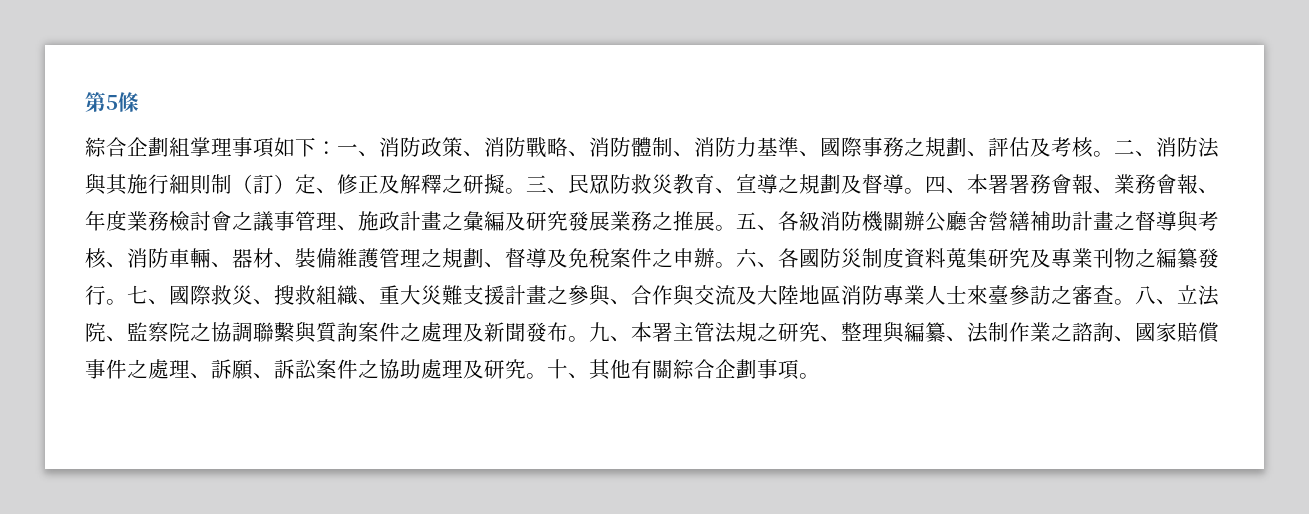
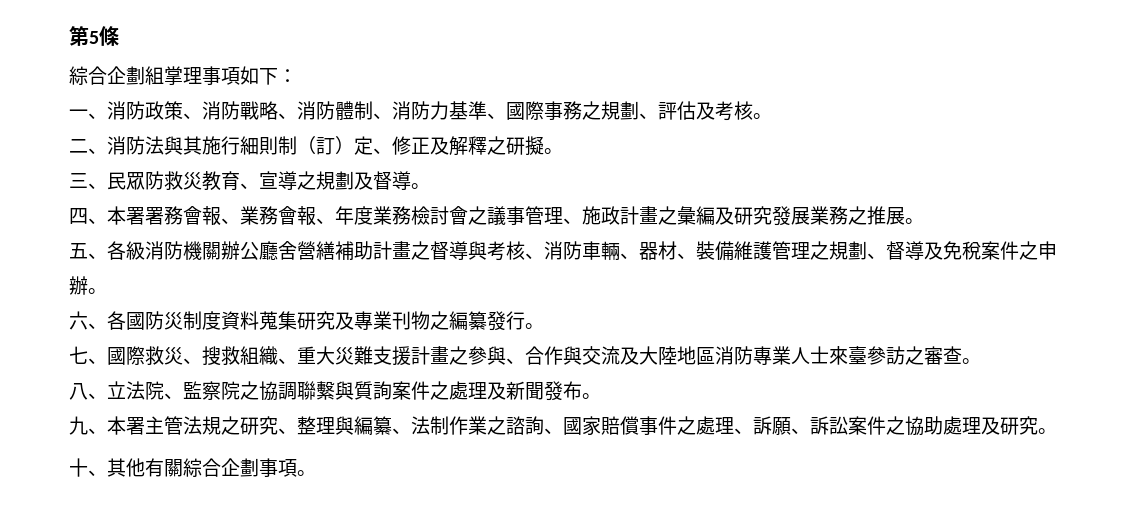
(337, 148) none -> (297, 76) //
(1114, 154) none -> (772, 116) //
(526, 191) none -> (563, 151) //
(925, 191) none -> (430, 186) //
(736, 228) none -> (924, 221) //
(736, 265) none -> (107, 291) //
(127, 302) none -> (544, 326) //
(1135, 302) none -> (981, 361) //
(589, 339) none -> (601, 396) //
(547, 376) none -> (1057, 431) //

